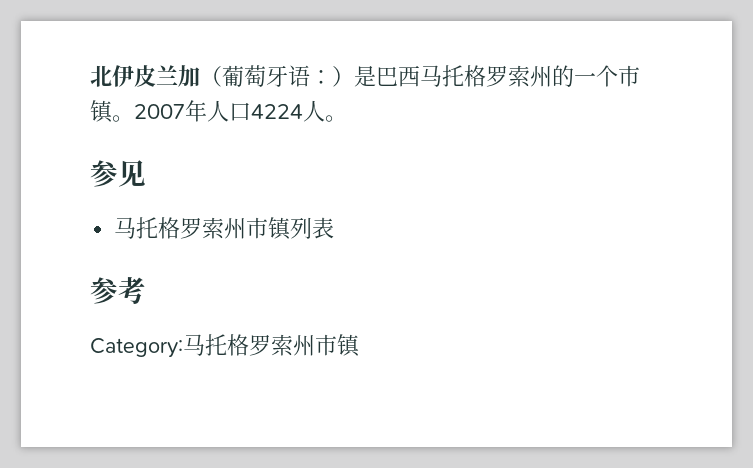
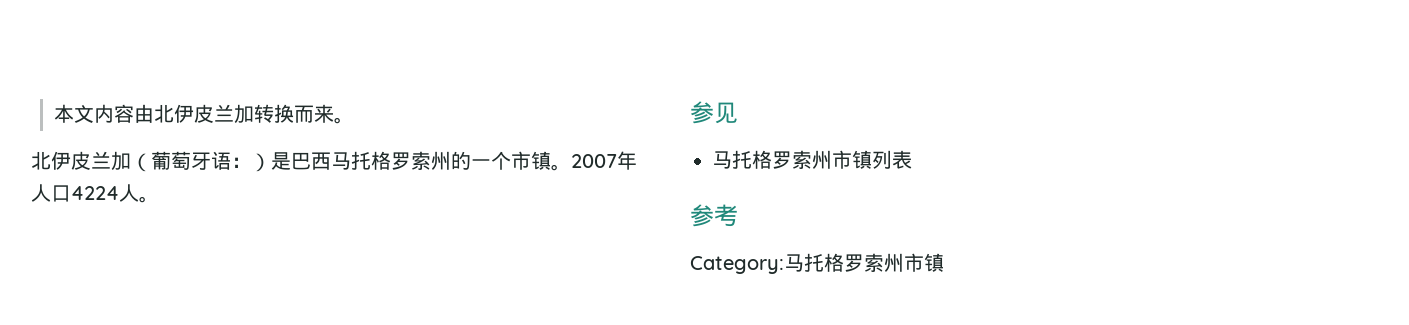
(90, 76) none -> [53,104,354,124] 本文内容由北伊皮兰加转换而来。 //

